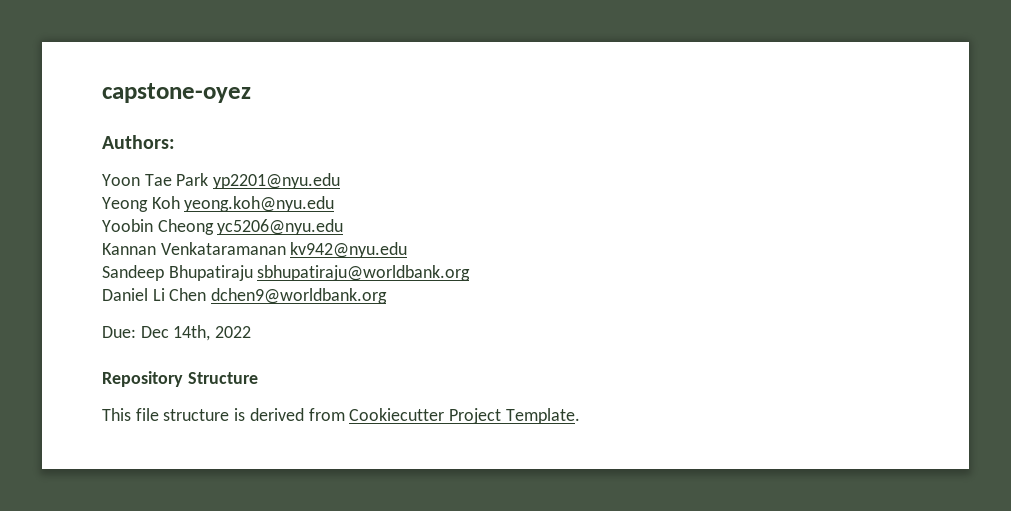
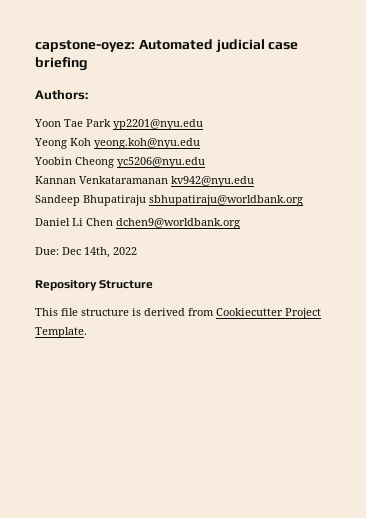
[102,83,251,103] capstone-oyez -> [35,39,299,53] [35,57,88,71] capstone-oyez: Automated judicial case briefing

